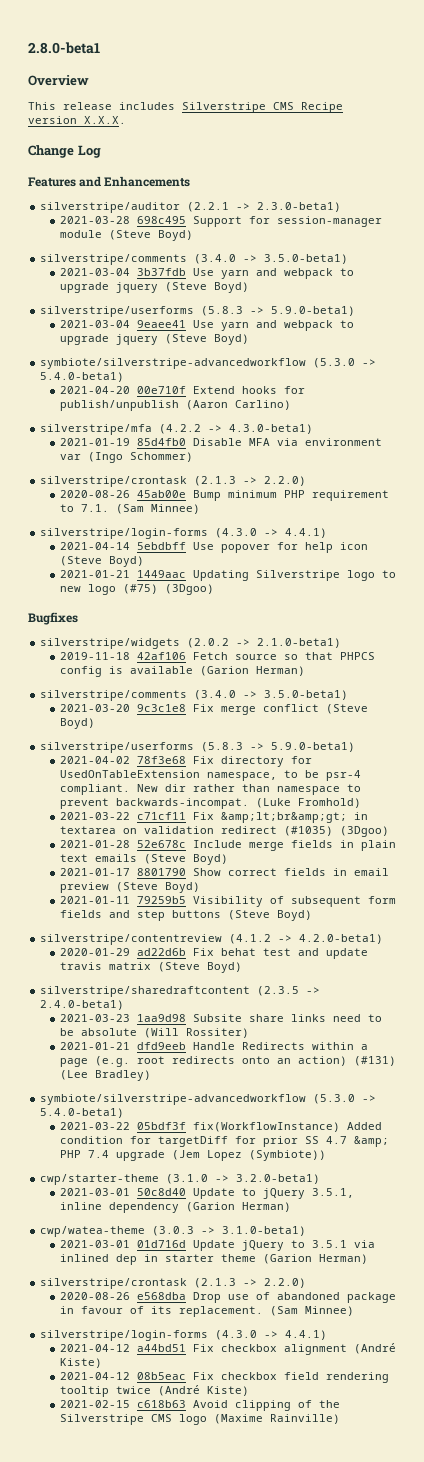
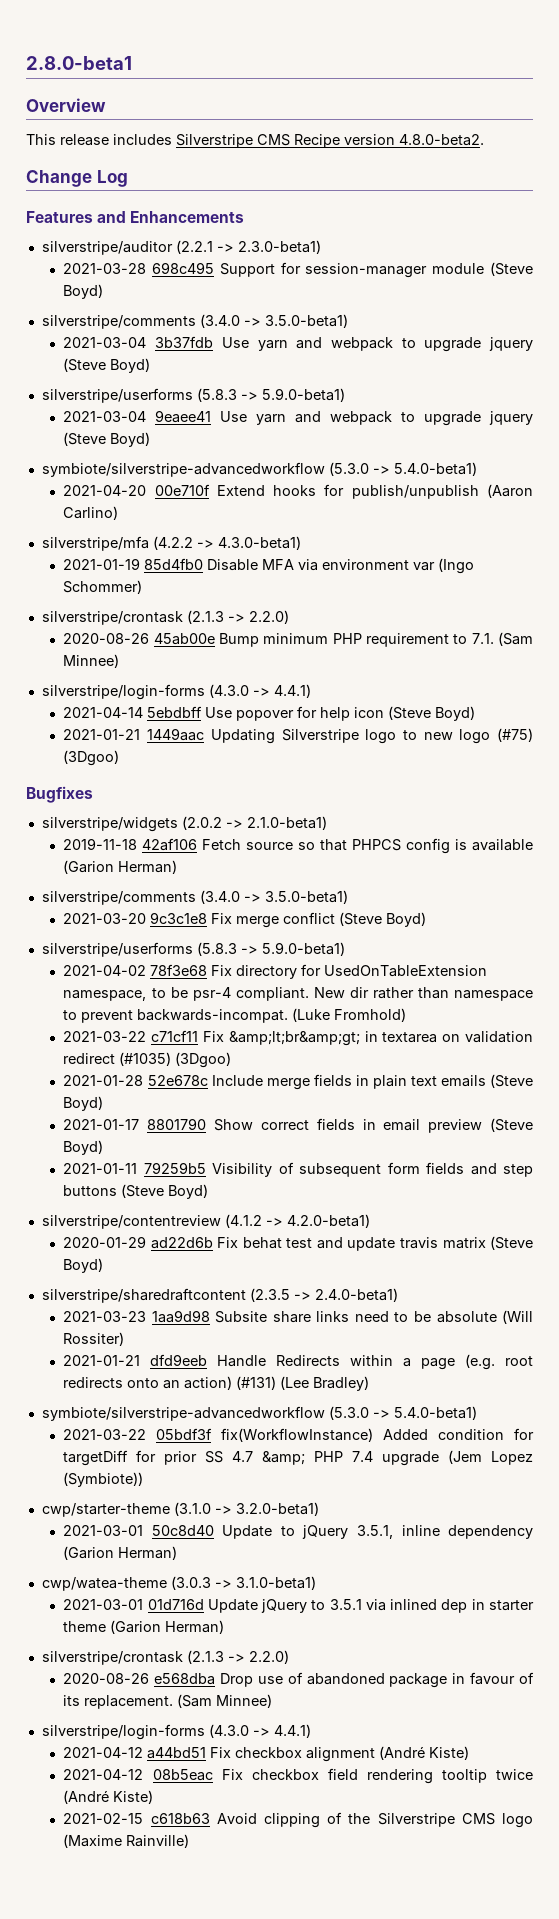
[84,116,126,124] X.X.X. -> [399,134,484,146] 4.8.0-beta2.

